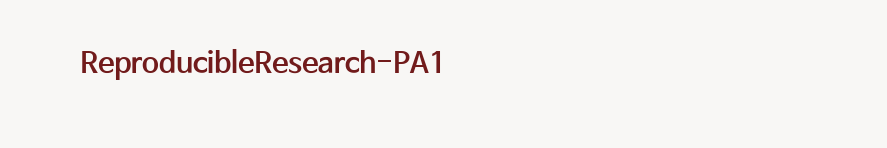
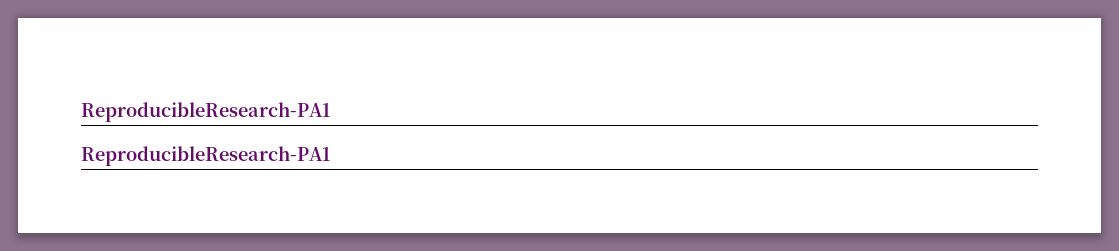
[80,48,446,80] ReproducibleResearch-PA1 -> [81,102,330,122] [81,146,330,166] ReproducibleResearch-PA1 // ReproducibleResearch-PA1

